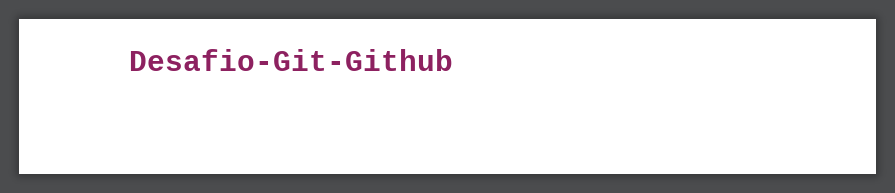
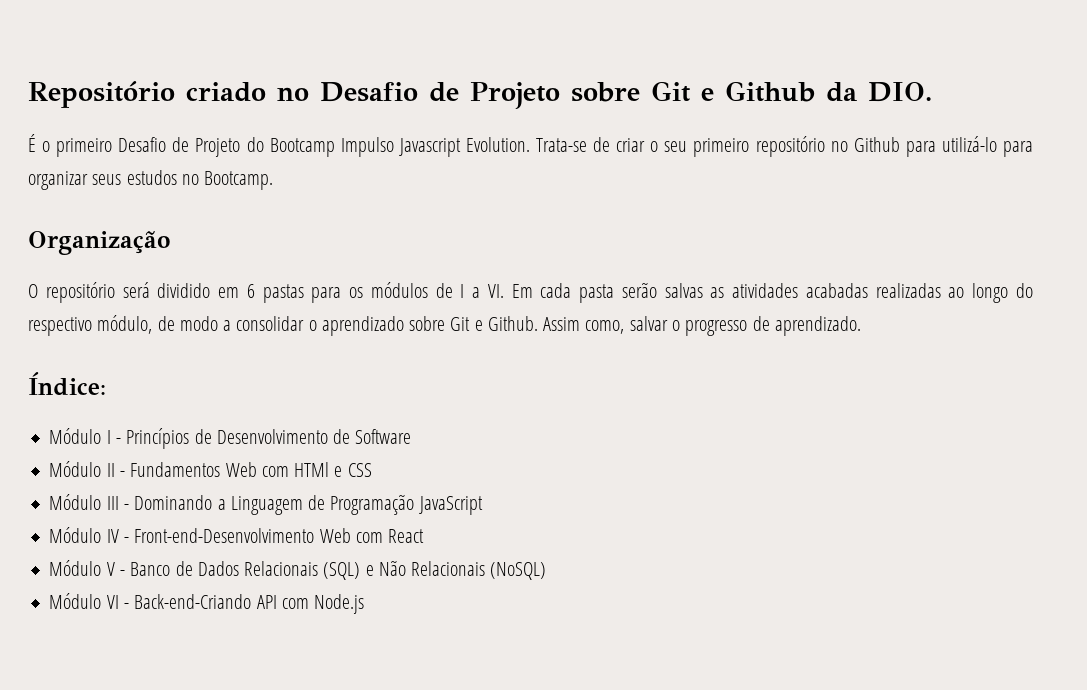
[129,49,453,71] Desafio-Git-Github -> [28,81,932,109] [28,134,1034,157] [28,170,274,190] [28,231,170,255] [28,282,1033,303] [28,315,861,336] [28,372,106,396] [49,428,412,449] [49,461,372,477] [49,494,483,515] [49,527,425,543] [49,560,547,580] [49,593,365,614] Repositório criado no Desafio de Projeto sobre Git e Github da DIO. // É o primeiro Desafio de Projeto do Bootcamp Impulso Javascript Evolution. Trata-se de criar o seu primeiro repositório no Github para utilizá-lo para organizar seus estudos no Bootcamp. // Organização // O repositório será dividido em 6 pastas para os módulos de I a VI. Em cada pasta serão salvas as atividades acabadas realizadas ao longo do respectivo módulo, de modo a consolidar o aprendizado sobre Git e Github. Assim como, salvar o progresso de aprendizado. // Índice: // Módulo I - Princípios de Desenvolvimento de Software // Módulo II - Fundamentos Web com HTMl e CSS // Módulo III - Dominando a Linguagem de Programação JavaScript // Módulo IV - Front-end-Desenvolvimento Web com React // Módulo V - Banco de Dados Relacionais (SQL) e Não Relacionais (NoSQL) // Módulo VI - Back-end-Criando API com Node.js

